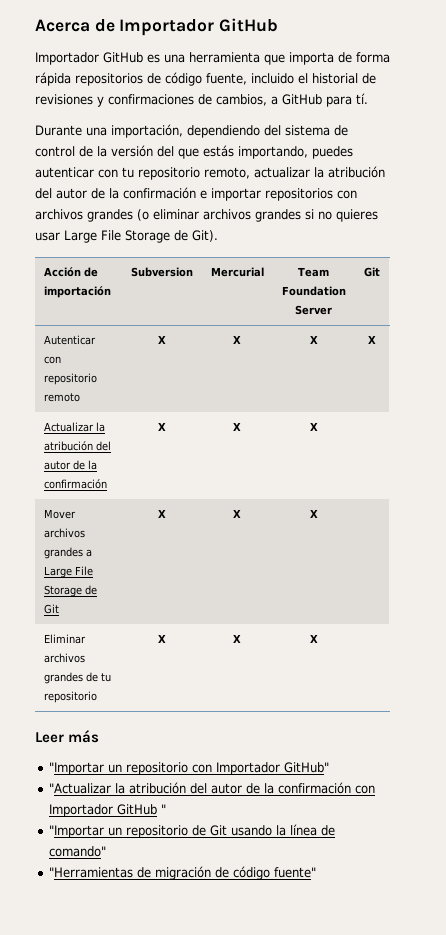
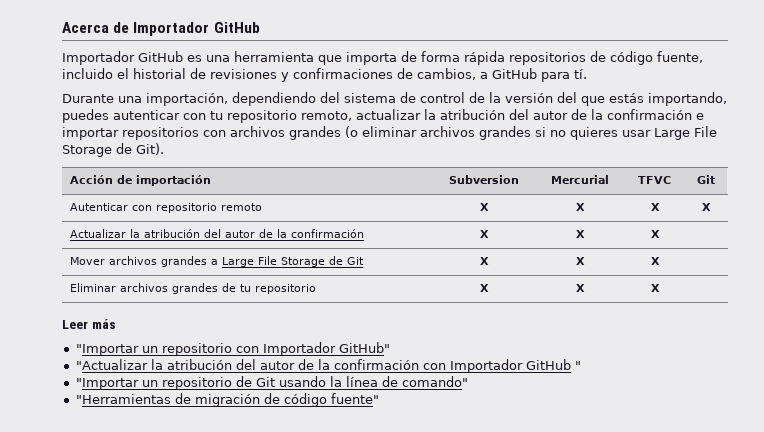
[298,267,330,277] [281,286,346,296] [295,305,332,315] Team Foundation Server -> [638,176,671,184] TFVC

